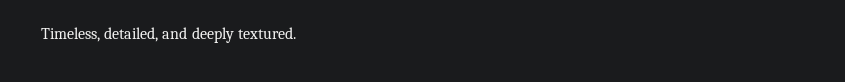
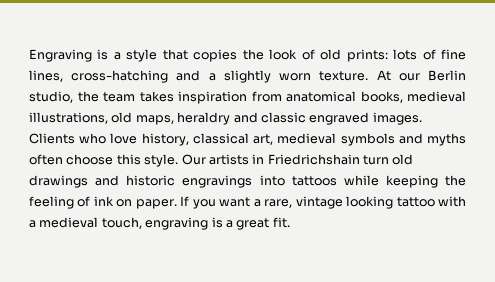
[41,27,296,43] Timeless, detailed, and deeply textured. -> [29,49,466,62] [29,70,467,83] [29,91,466,104] [29,112,422,125] [29,133,467,146] [29,154,414,167] [29,175,466,188] [29,196,466,209] [29,217,290,230] Engraving is a style that copies the look of old prints: lots of fine lines, cross-hatching and a slightly worn texture. At our Berlin studio, the team takes inspiration from anatomical books, medieval illustrations, old maps, heraldry and classic engraved images. Clients who love history, classical art, medieval symbols and myths often choose this style. Our artists in Friedrichshain turn old drawings and historic engravings into tattoos while keeping the feeling of ink on paper. If you want a rare, vintage looking tattoo with a medieval touch, engraving is a great fit.

